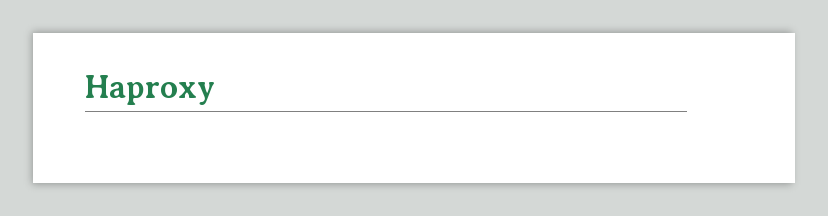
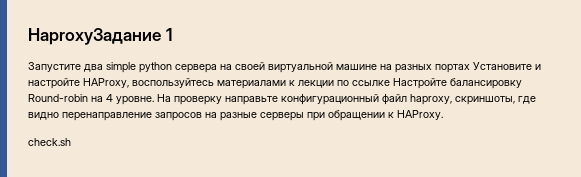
[85,75,215,105] Haproxy -> [28,28,172,45] [28,62,541,73] [28,78,522,89] [28,94,536,105] [28,110,443,121] [28,138,71,146] HaproxyЗадание 1 // Запустите два simple python сервера на своей виртуальной машине на разных портах Установите и настройте HAProxy, воспользуйтесь материалами к лекции по ссылке Настройте балансировку Round-robin на 4 уровне. На проверку направьте конфигурационный файл haproxy, скриншоты, где видно перенаправление запросов на разные серверы при обращении к HAProxy. // check.sh

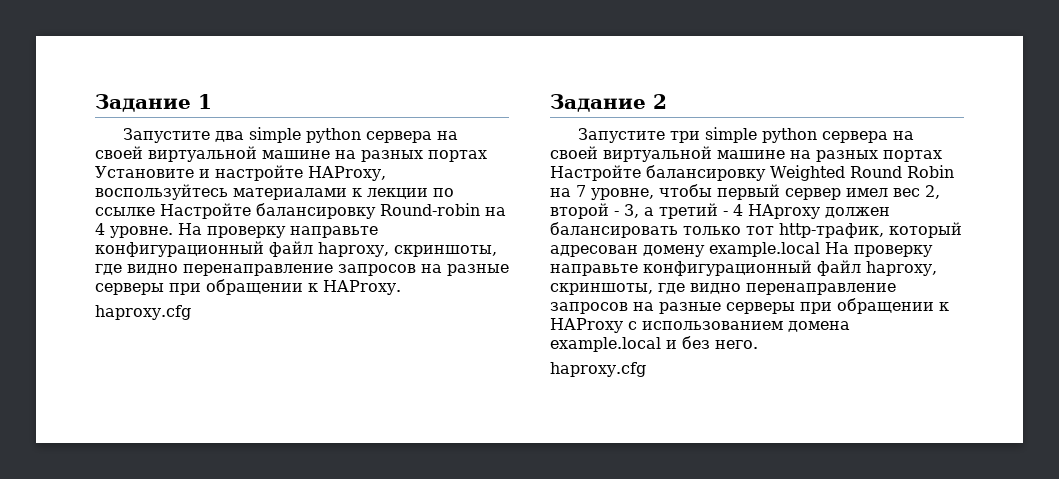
[28,28,161,45] HaproxyЗадание -> [95,94,191,112] Задание
[28,138,71,146] check.sh -> [95,305,191,320] [550,94,667,112] [577,127,914,143] [550,146,942,162] [550,165,954,181] [550,184,940,200] [550,203,890,219] [550,222,962,238] [550,242,933,257] [550,260,937,276] [550,283,896,295] [550,298,949,314] [550,318,850,333] [550,336,758,352] [550,362,646,377] haproxy.cfg // Задание 2 // Запустите три simple python сервера на своей виртуальной машине на разных портах Настройте балансировку Weighted Round Robin на 7 уровне, чтобы первый сервер имел вес 2, второй - 3, а третий - 4 HAproxy должен балансировать только тот http-трафик, который адресован домену example.local На проверку направьте конфигурационный файл haproxy, скриншоты, где видно перенаправление запросов на разные серверы при обращении к HAProxy c использованием домена example.local и без него. // haproxy.cfg

